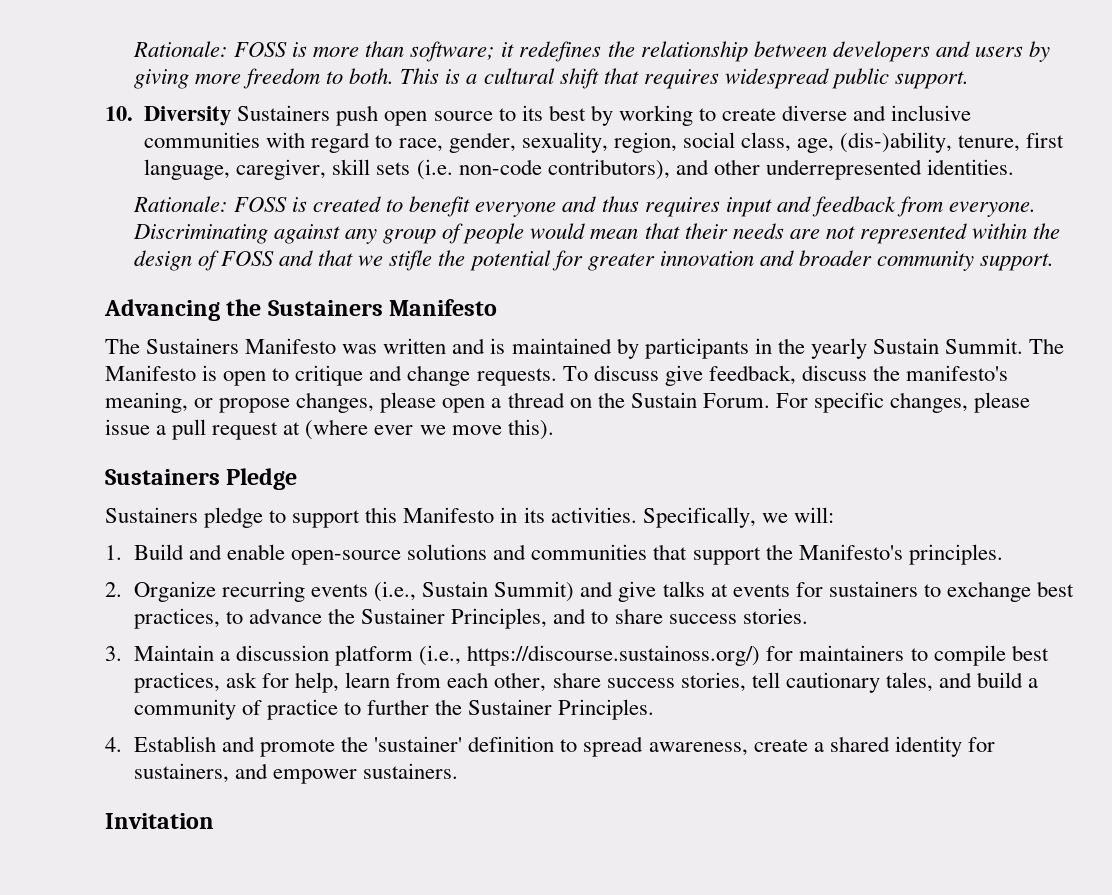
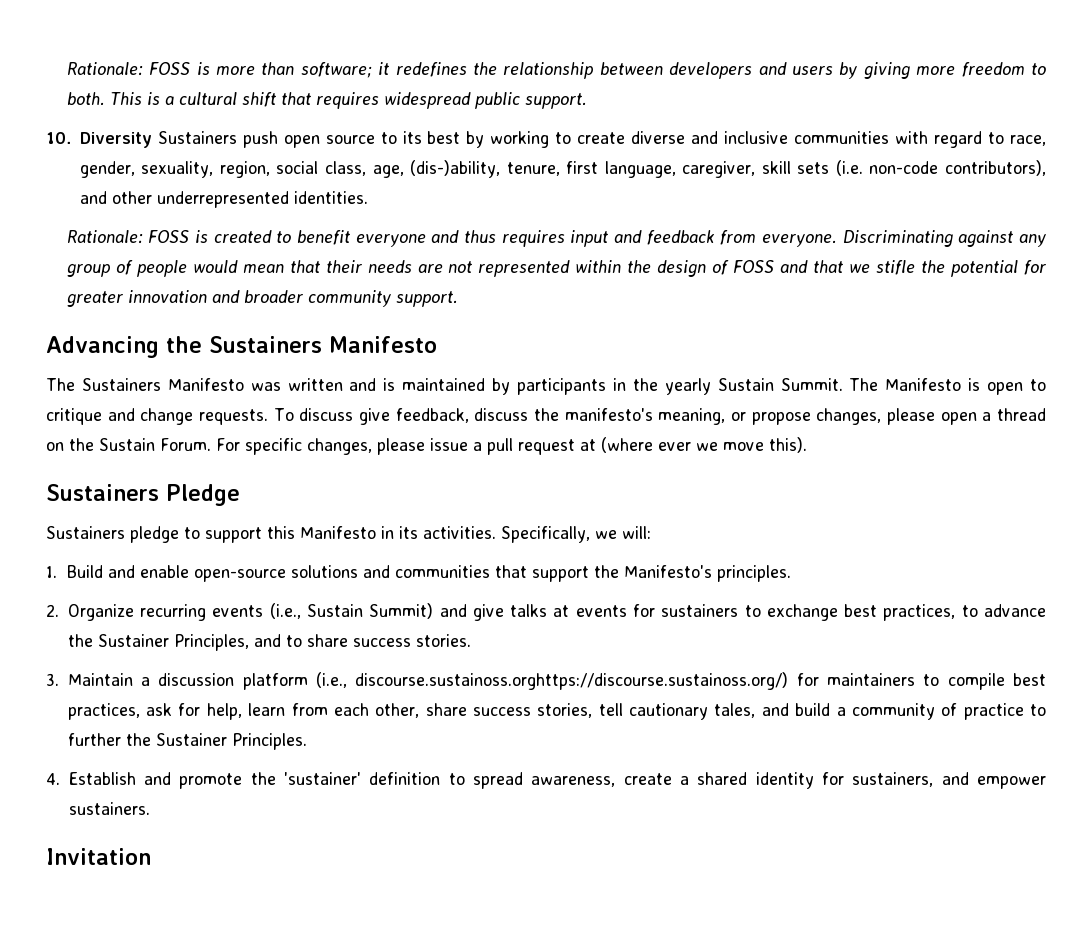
[467,645,761,666] https://discourse.sustainoss.org/) -> [355,672,789,690] discourse.sustainoss.orghttps://discourse.sustainoss.org/)

